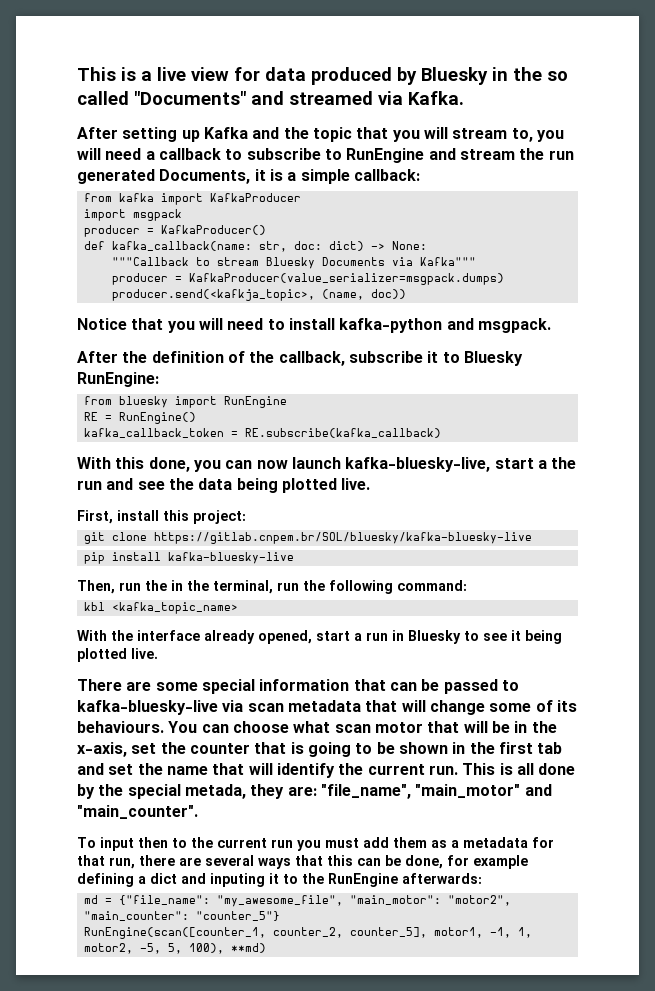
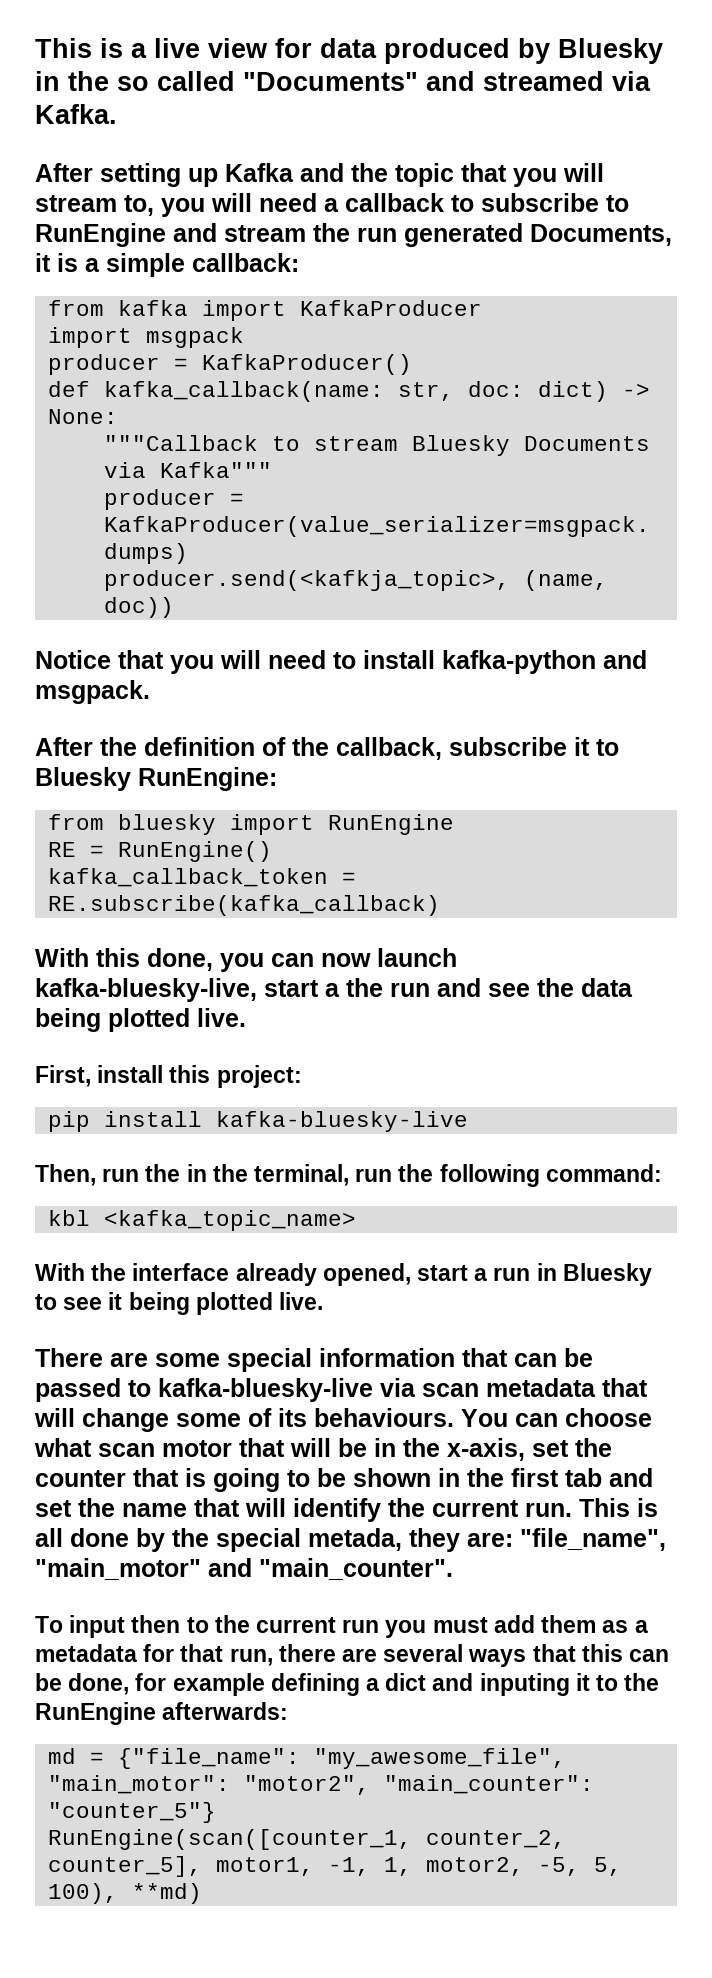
[84,532,533,544] // git clone https://gitlab.cnpem.br/SOL/bluesky/kafka-bluesky-live -> (302, 1076) none

